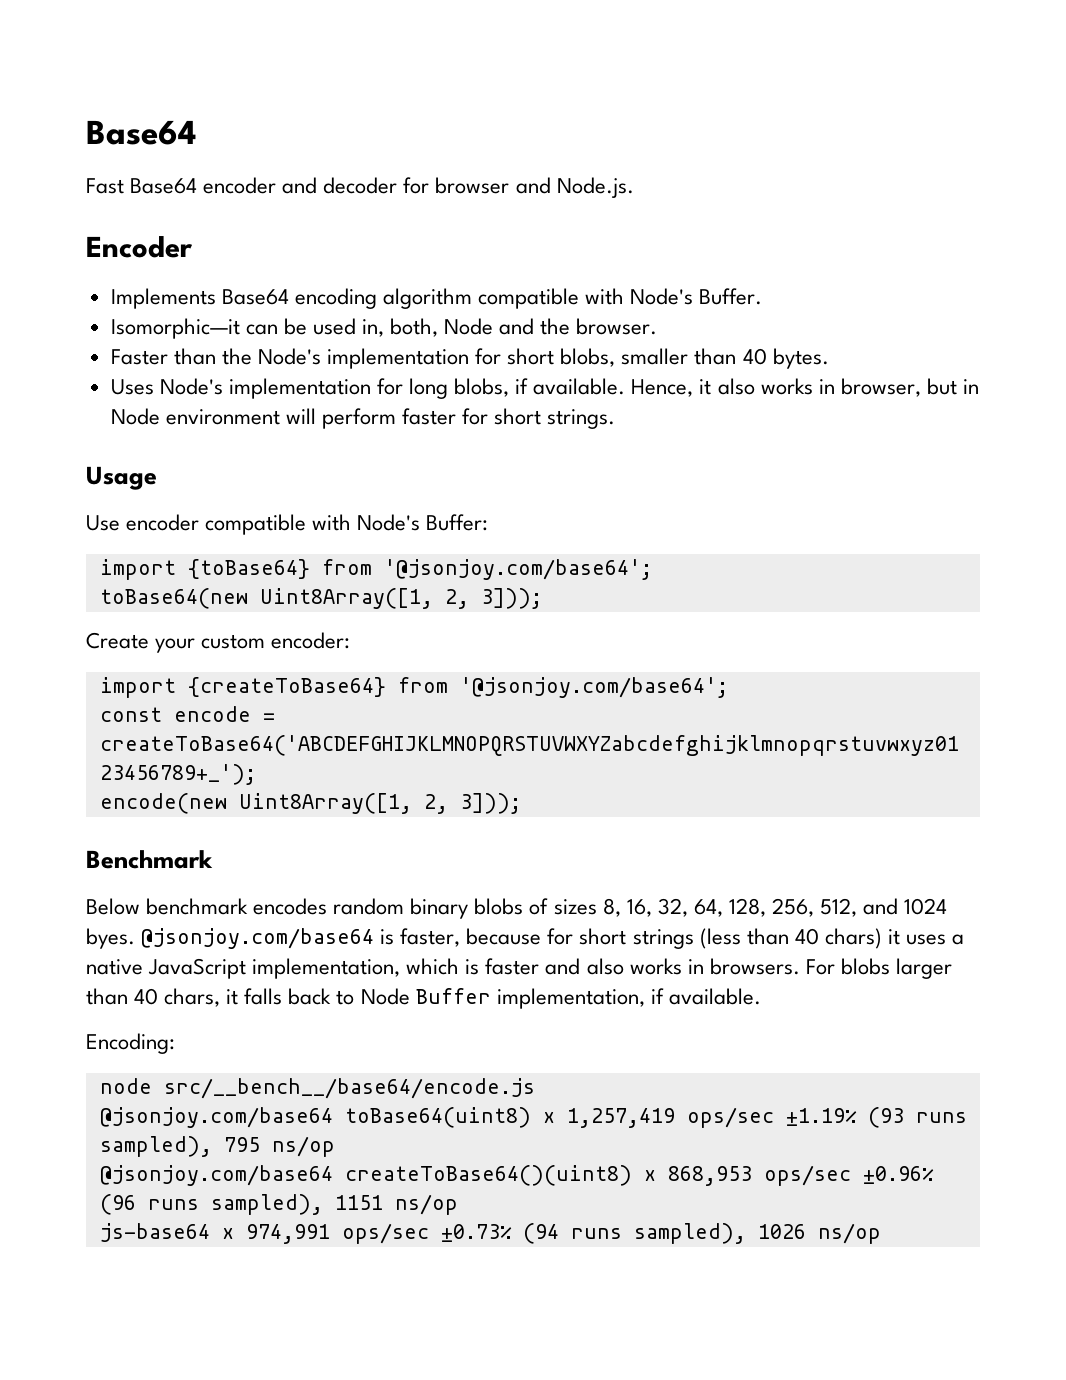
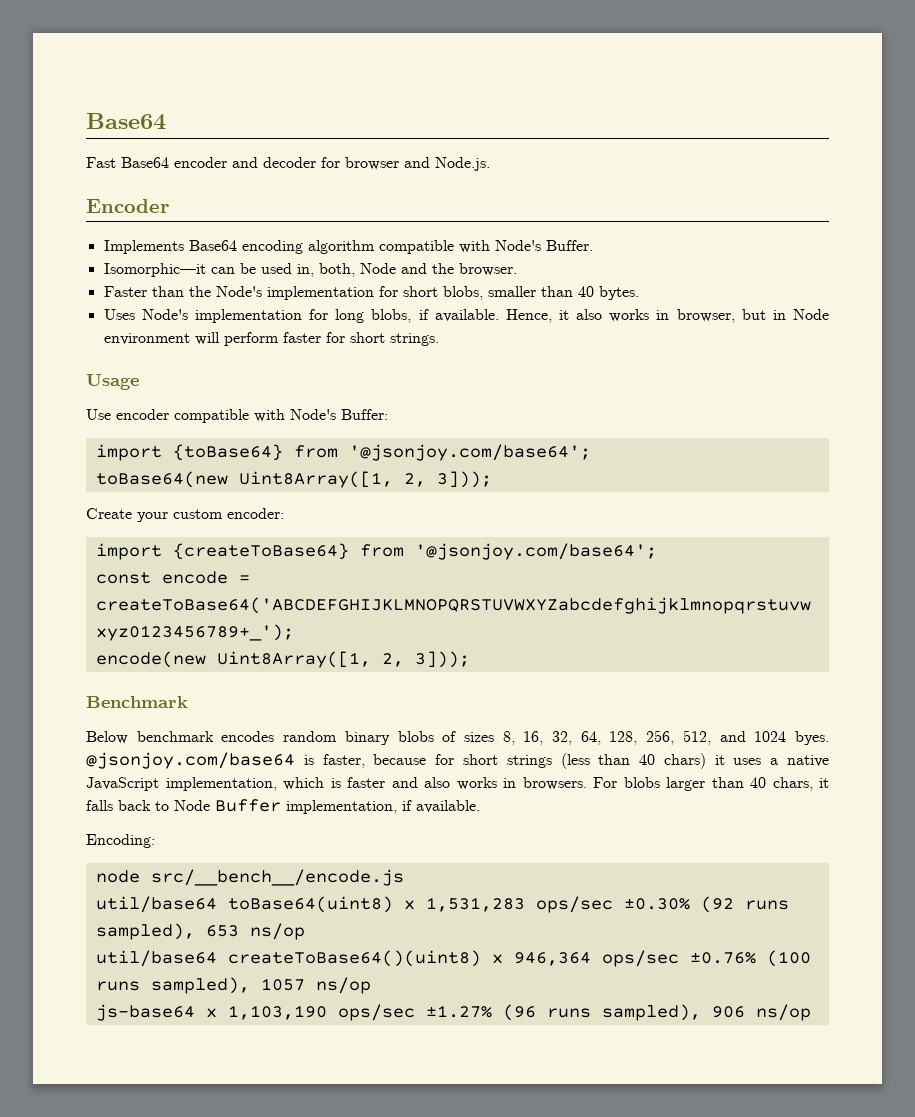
[163,1078,535,1099] [99,1107,967,1128] [99,1136,335,1157] [99,1165,333,1186] src/__bench__/base64/encode.js // @jsonjoy.com/base64 toBase64(uint8) x 1,257,419 ops/sec ±1.19% (93 runs sampled), 795 ns/op // @jsonjoy.com/base64 -> [150,869,404,886] [95,896,789,913] [95,923,305,940] [95,950,217,967] src/__bench__/encode.js // util/base64 toBase64(uint8) x 1,531,283 ops/sec ±0.30% (92 runs sampled), 653 ns/op // util/base64
[667,1165,934,1186] [99,1194,383,1215] 868,953 ops/sec ±0.96% (96 runs sampled), 1151 -> [513,950,811,967] [95,977,305,994] 946,364 ops/sec ±0.76% (100 runs sampled), 1057
[245,1223,806,1244] 974,991 ops/sec ±0.73% (94 runs sampled), 1026 -> [227,1004,745,1021] 1,103,190 ops/sec ±1.27% (96 runs sampled), 906

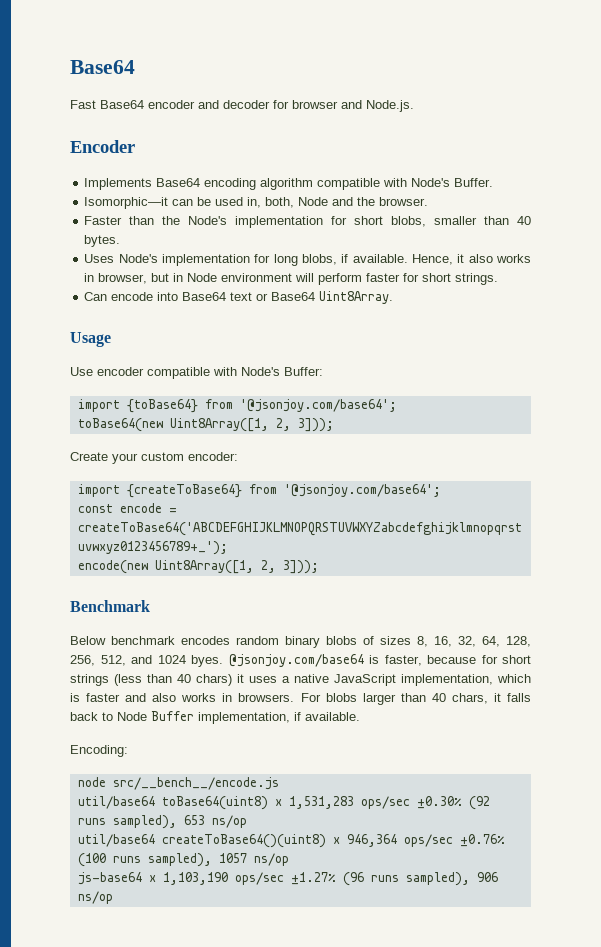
(439, 339) none -> [84,291,394,304] // Can encode into Base64 text or Base64 Uint8Array.

